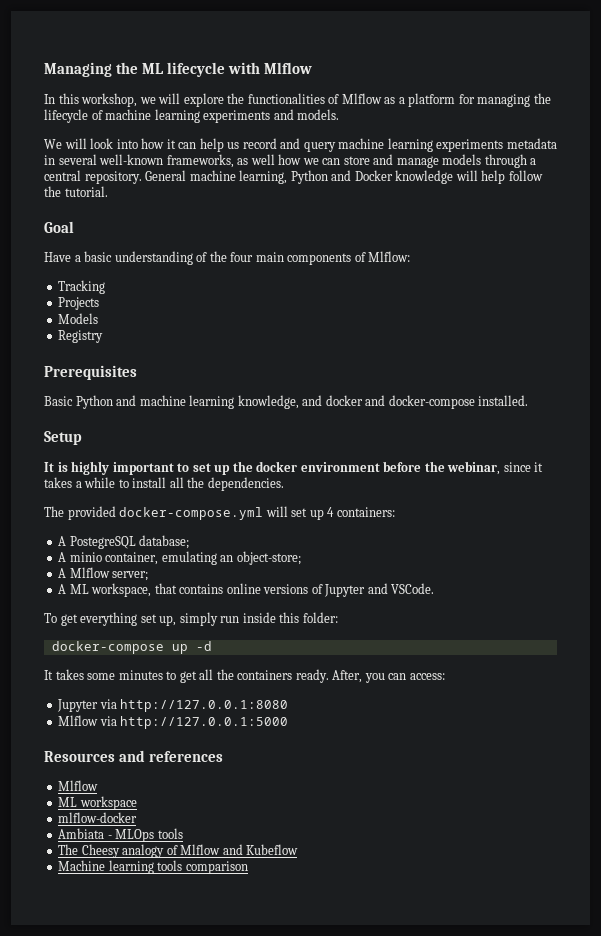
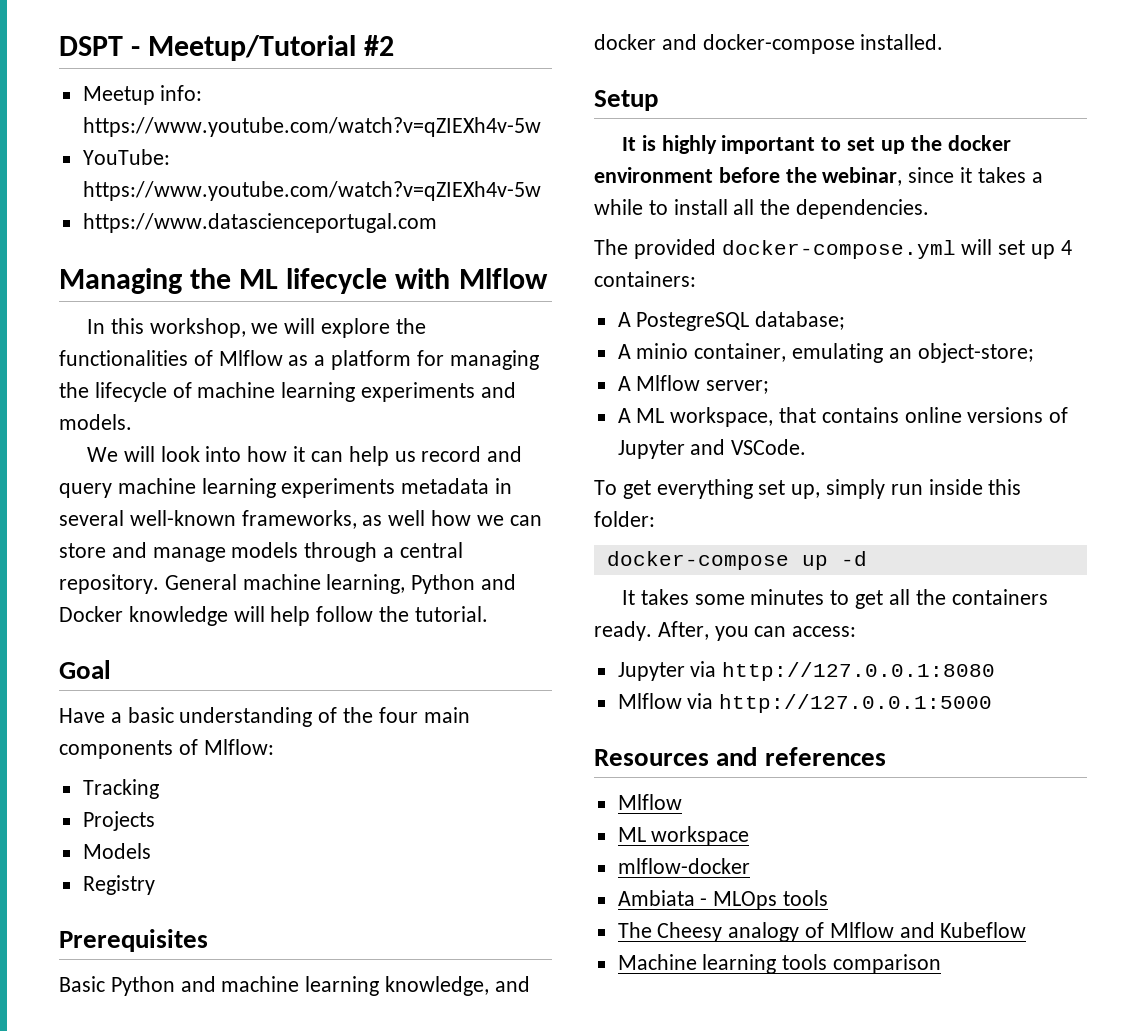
(44, 69) none -> [59,35,395,61] [82,85,203,105] [82,117,541,137] [82,149,170,165] [82,181,541,201] [82,213,437,233] DSPT - Meetup/Tutorial #2 // Meetup info: https://www.youtube.com/watch?v=qZIEXh4v-5w // YouTube: https://www.youtube.com/watch?v=qZIEXh4v-5w // https://www.datascienceportugal.com //

